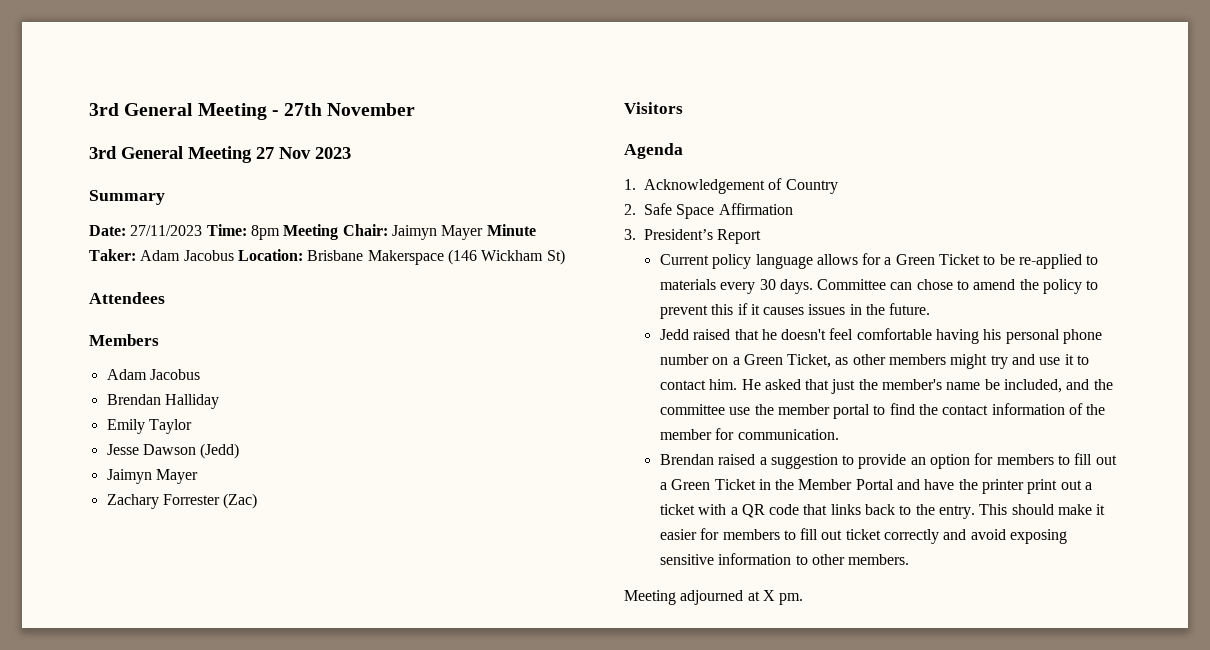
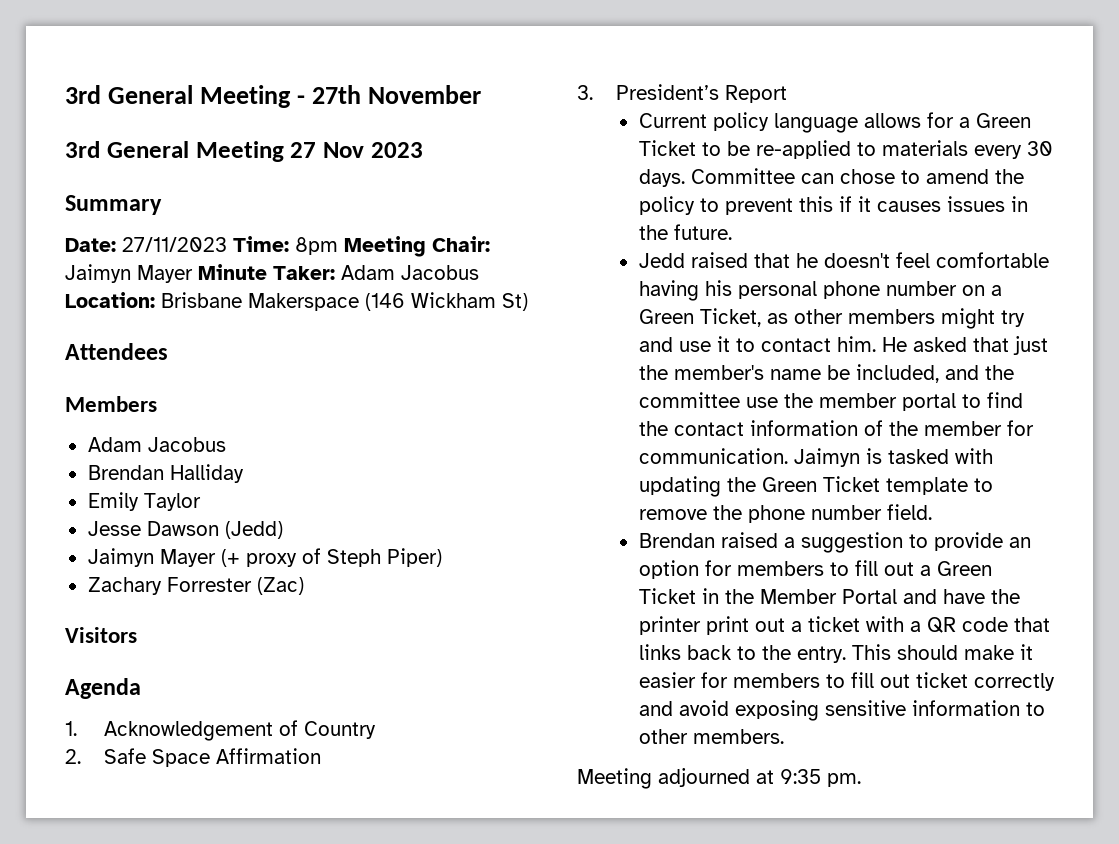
(198, 476) none -> [220,548,442,567] (+ proxy of Steph Piper)
(839, 434) none -> [793,448,993,467] [638,476,993,497] [638,504,932,523] Jaimyn is tasked with updating the Green Ticket template to remove the phone number field.
[762,590,775,601] X -> [780,769,821,784] 9:35

